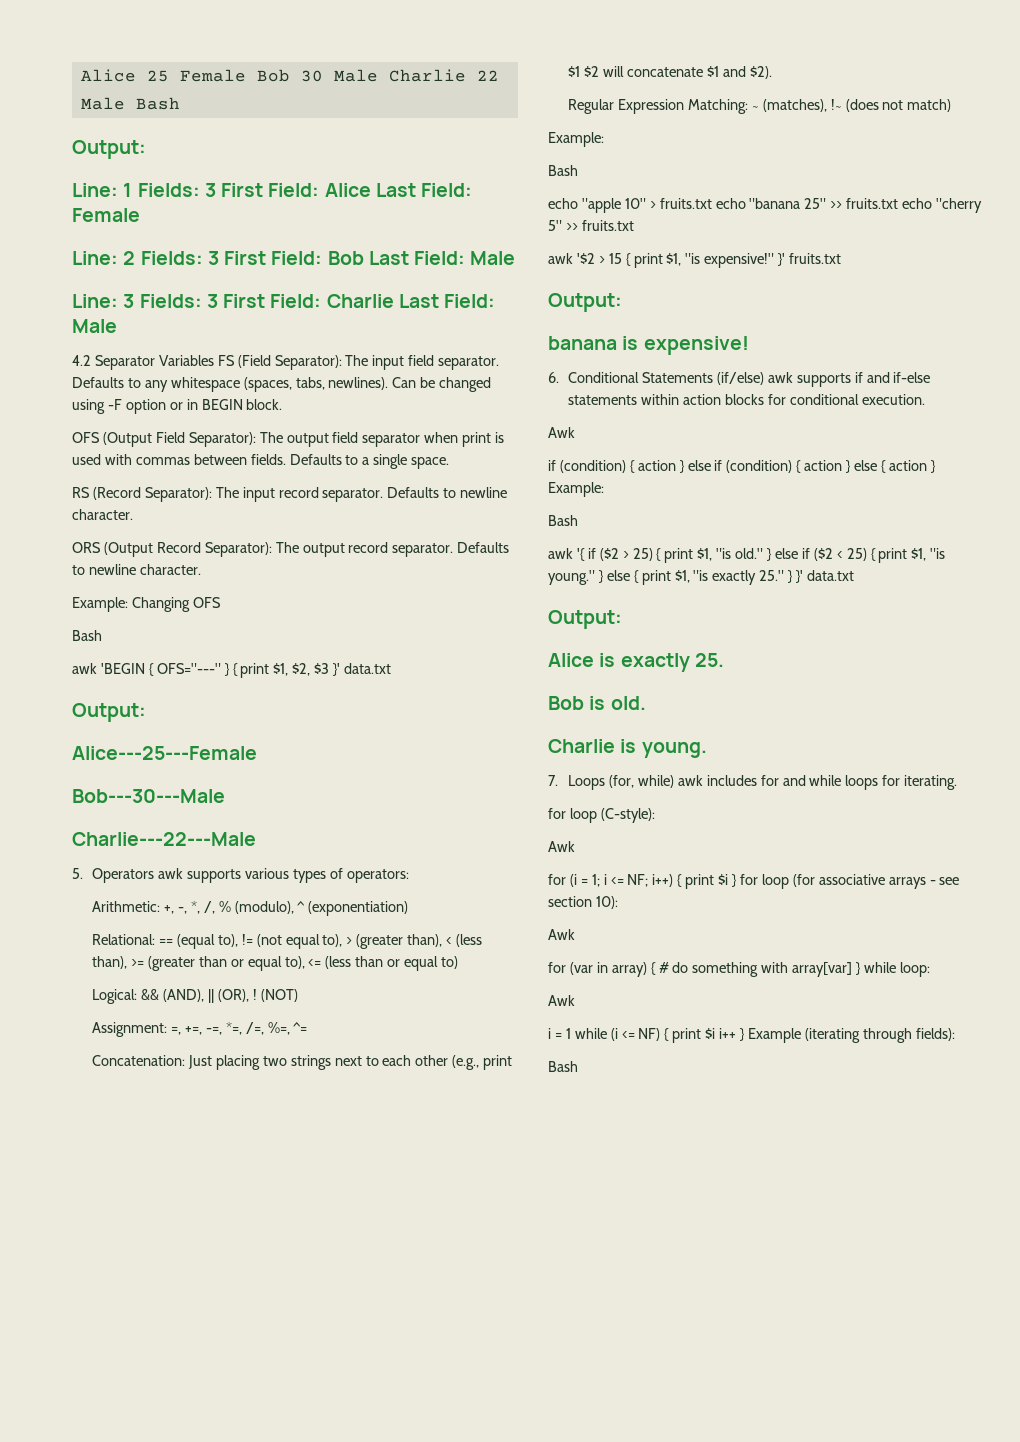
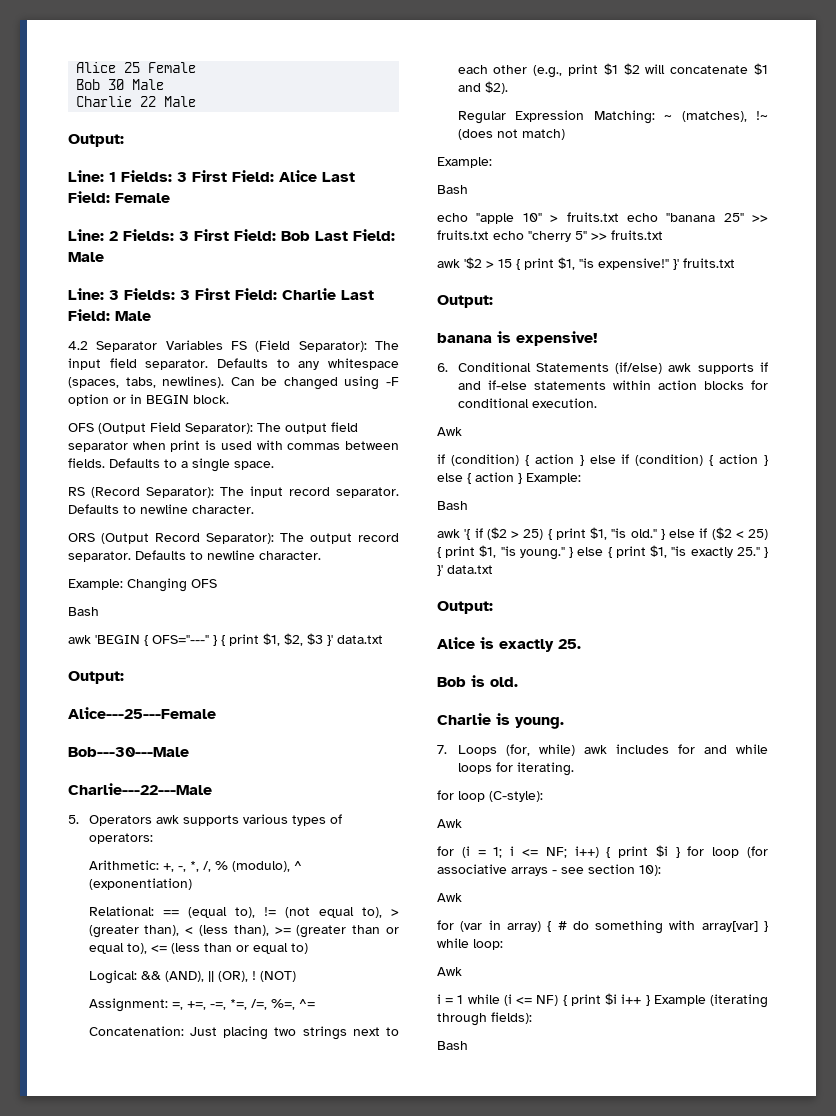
(246, 75) none -> (197, 67) //
(378, 75) none -> (165, 84) //
[135,97,180,110] Bash -> (197, 101) none

